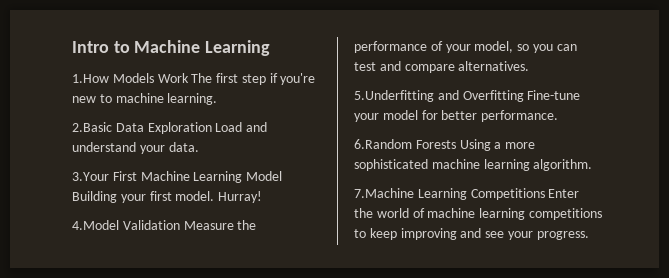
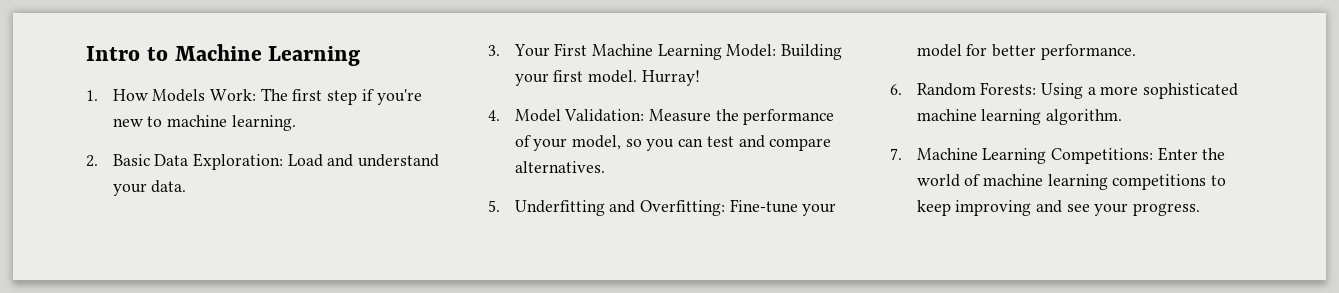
[72,73,189,83] 1.How Models Work -> [86,89,256,102] 1. How Models Work:
[72,122,212,134] 2.Basic Data Exploration -> [86,153,283,170] 2. Basic Data Exploration:
[72,172,109,181] 3.Your -> [488,44,550,57] 3. Your
[246,171,283,181] Model -> [726,44,777,57] Model:
[72,220,180,230] 4.Model Validation -> [488,109,645,122] 4. Model Validation:
[354,90,524,102] 5.Underfitting and Overfitting -> [488,200,725,216] 5. Underfitting and Overfitting:
[354,139,456,149] 6.Random Forests -> [890,82,1037,96] 6. Random Forests:
[354,188,545,200] 7.Machine Learning Competitions -> [890,148,1153,164] 7. Machine Learning Competitions:

